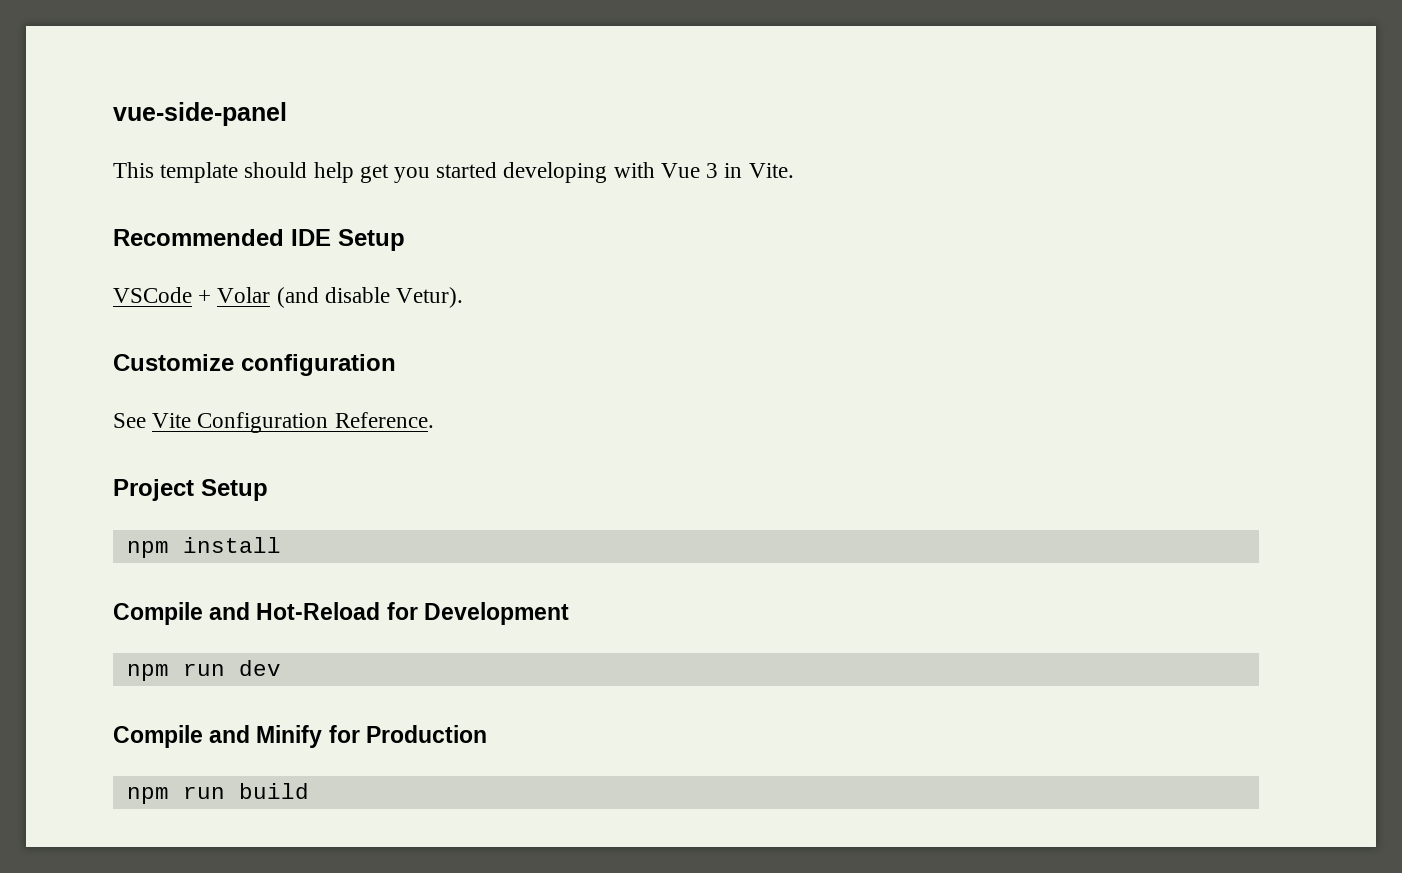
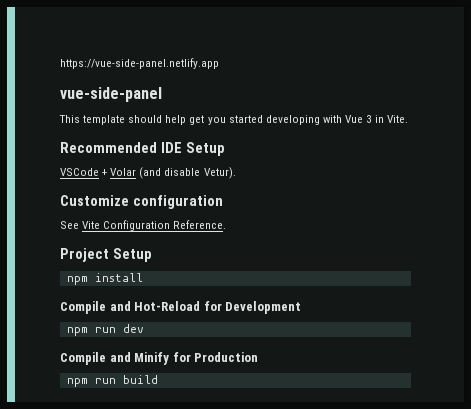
(113, 114) none -> [60,58,219,69] https://vue-side-panel.netlify.app //

